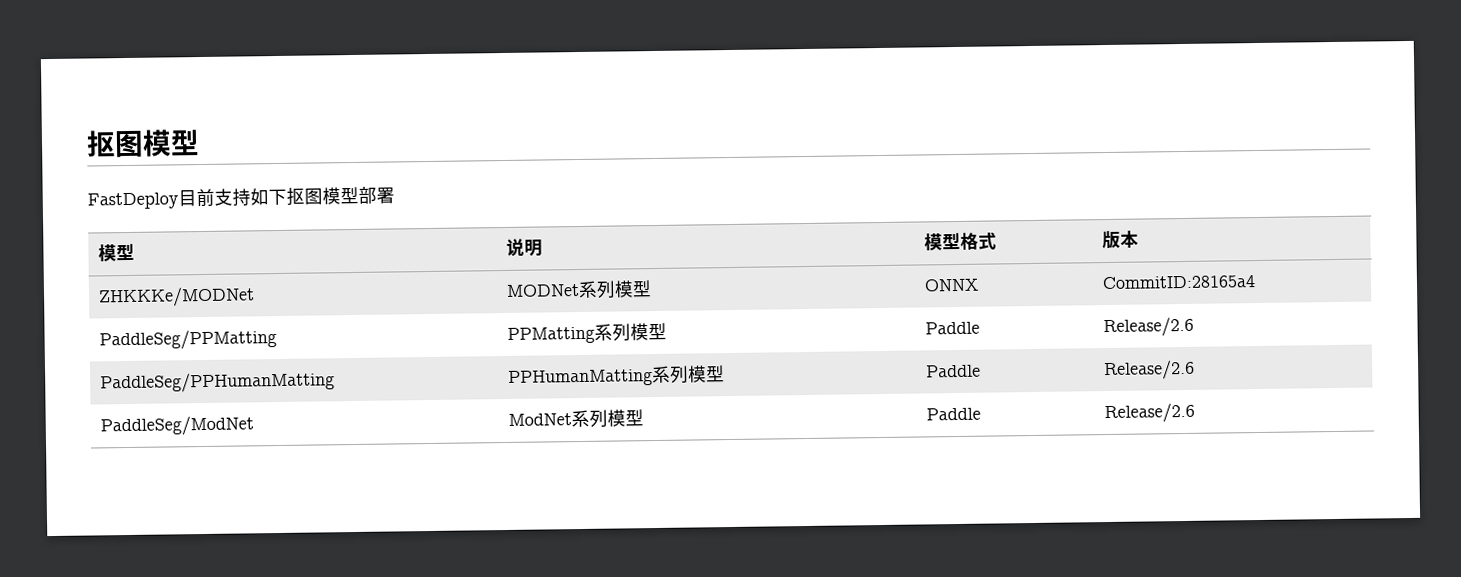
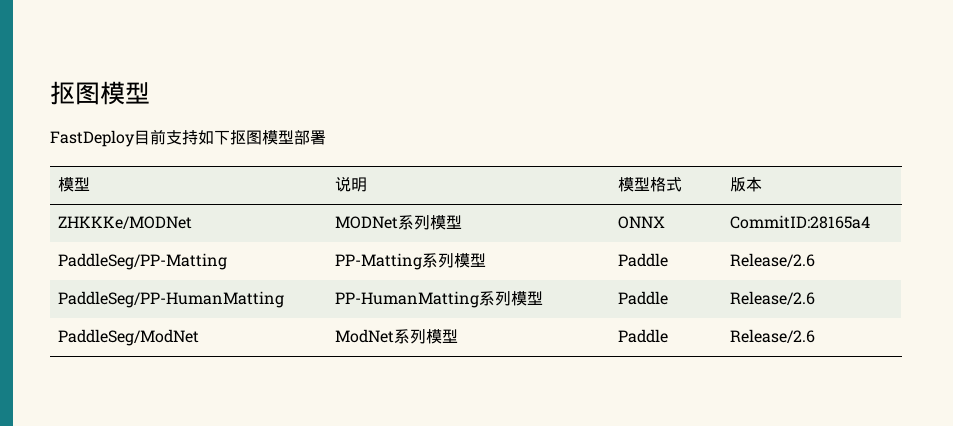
[99,329,278,351] [507,322,668,344] [925,321,981,335] [1103,316,1195,338] [100,371,336,394] [508,369,654,387] PaddleSeg/PPMatting | PPMatting系列模型 | Paddle | Release/2.6 // PaddleSeg/PPHumanMatting | PPHumanMatting -> [58,253,228,270] [335,253,487,270] [618,253,669,267] [730,253,816,267] [58,291,285,308] [335,291,480,308] PaddleSeg/PP-Matting | PP-Matting系列模型 | Paddle | Release/2.6 // PaddleSeg/PP-HumanMatting | PP-HumanMatting

